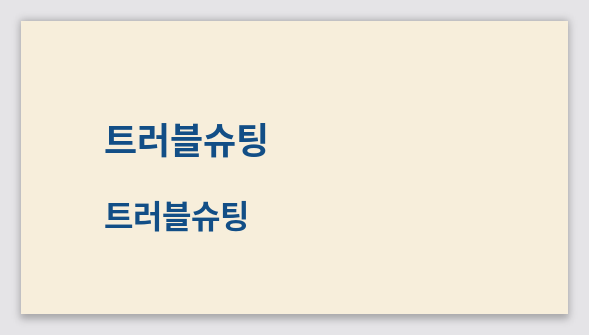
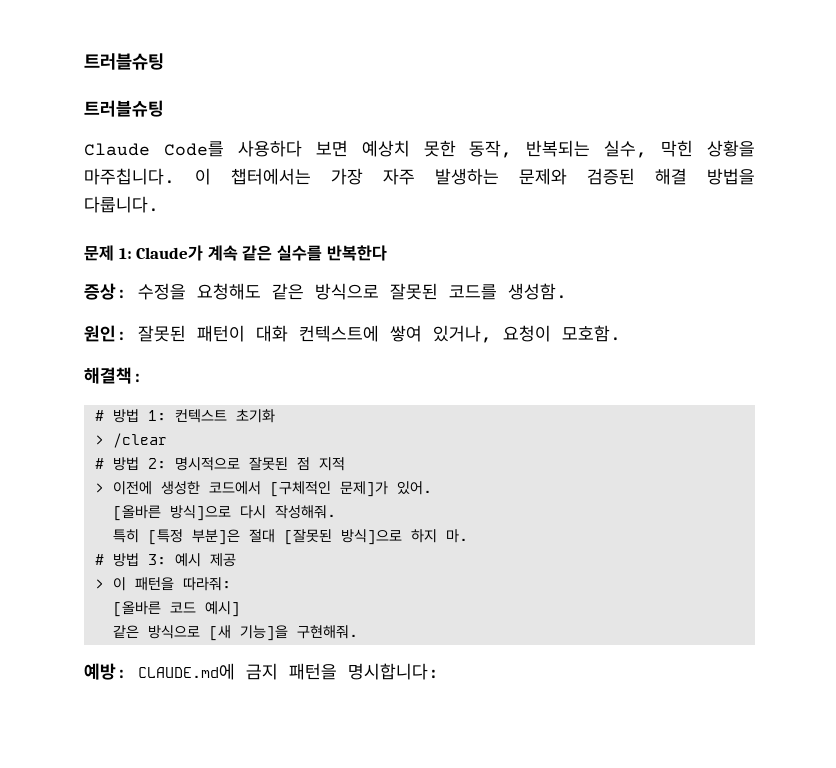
(249, 216) none -> [84,140,755,158] [84,168,755,185] [84,196,159,213] [84,245,387,261] [84,283,567,300] [84,325,621,343] [84,367,143,384] [94,409,275,423] [94,433,167,448] [94,457,345,471] [94,481,432,497] [112,505,336,521] [112,529,468,545] [94,553,236,567] [94,577,231,591] [112,601,240,617] [112,625,358,641] [84,663,439,680] // Claude Code를 사용하다 보면 예상치 못한 동작, 반복되는 실수, 막힌 상황을 마주칩니다. 이 챕터에서는 가장 자주 발생하는 문제와 검증된 해결 방법을 다룹니다. // 문제 1: Claude가 계속 같은 실수를 반복한다 // 증상: 수정을 요청해도 같은 방식으로 잘못된 코드를 생성함. // 원인: 잘못된 패턴이 대화 컨텍스트에 쌓여 있거나, 요청이 모호함. // 해결책: // # 방법 1: 컨텍스트 초기화 // > /clear // # 방법 2: 명시적으로 잘못된 점 지적 // > 이전에 생성한 코드에서 [구체적인 문제]가 있어. // [올바른 방식]으로 다시 작성해줘. // 특히 [특정 부분]은 절대 [잘못된 방식]으로 하지 마. // # 방법 3: 예시 제공 // > 이 패턴을 따라줘: // [올바른 코드 예시] // 같은 방식으로 [새 기능]을 구현해줘. // 예방: CLAUDE.md에 금지 패턴을 명시합니다:

